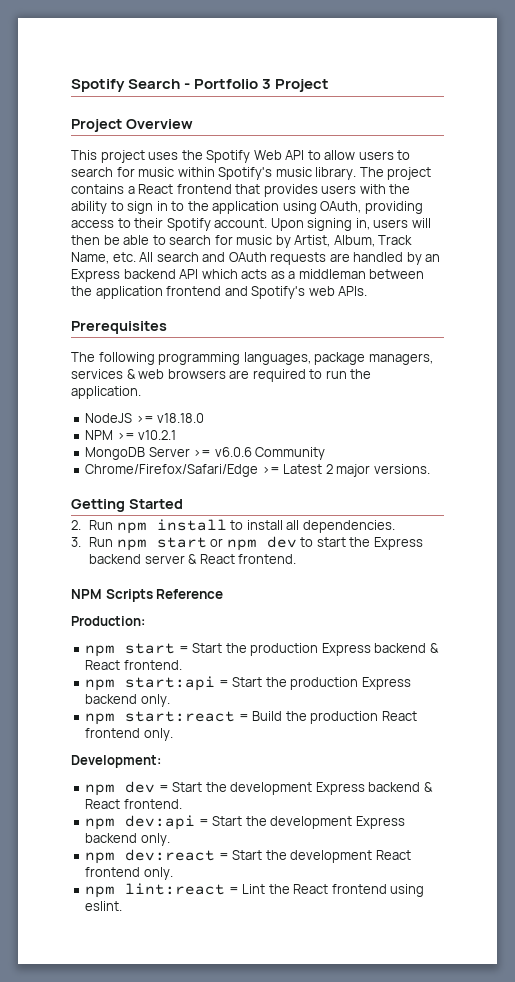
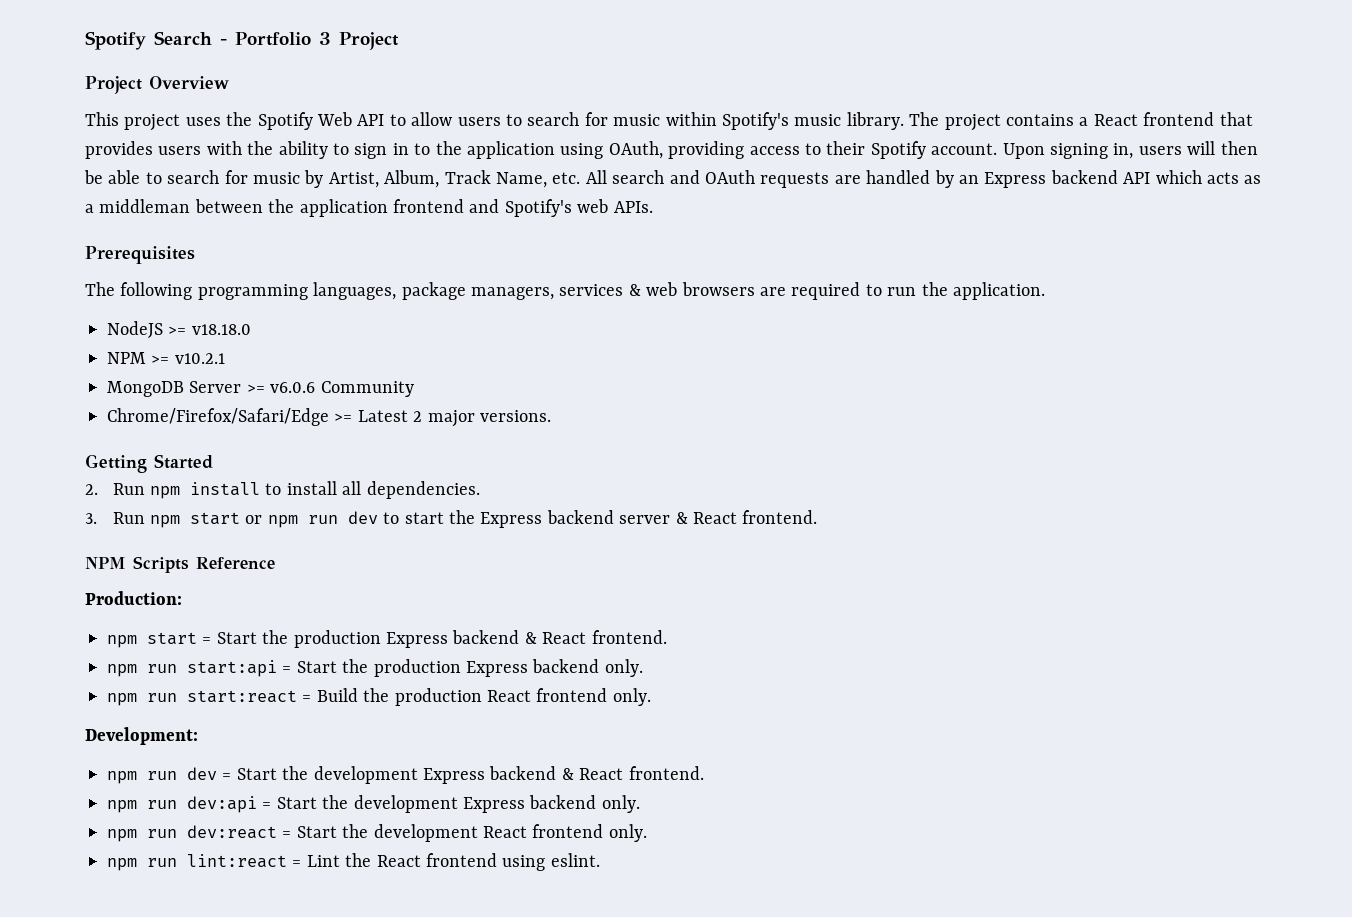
(257, 545) none -> [307,515,338,524] run
(116, 685) none -> [147,664,177,673] run
(116, 719) none -> [147,693,177,702] run
(116, 790) none -> [147,771,177,780] run
(116, 824) none -> [147,800,177,809] run
(116, 858) none -> [147,829,177,838] run
(116, 892) none -> [147,858,177,867] run

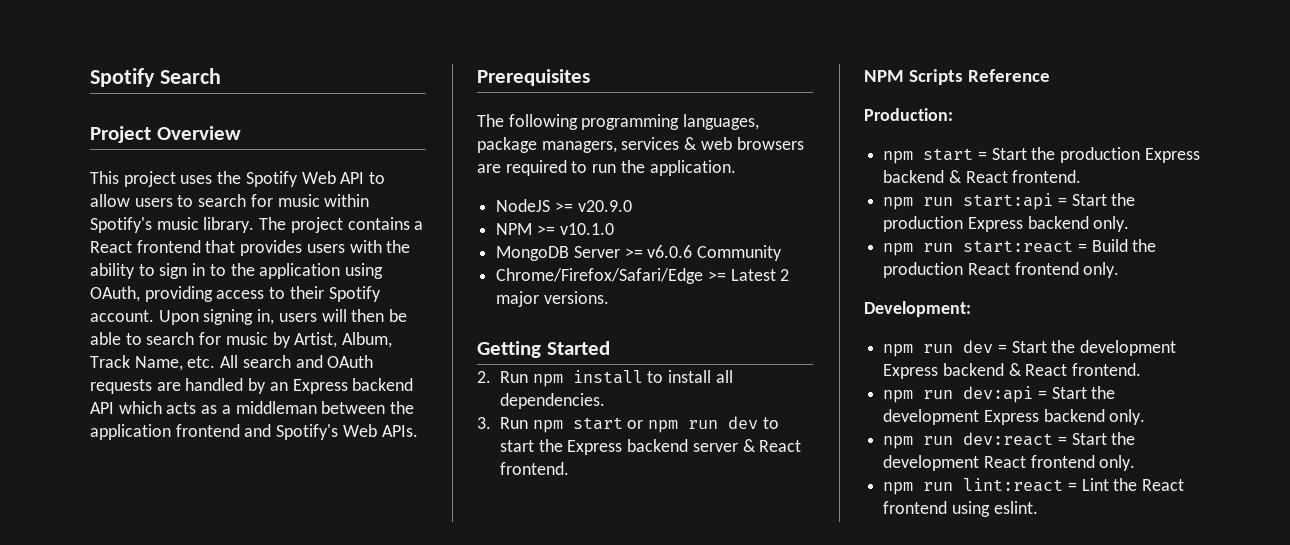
[220,32,399,50] - Portfolio 3 Project -> (221, 76) none
[577,199,609,213] web -> [342,424,377,437] Web
[191,324,251,335] v18.18.0 -> [577,200,632,212] v20.9.0
[174,353,225,364] v10.2.1 -> [559,223,614,235] v10.1.0

